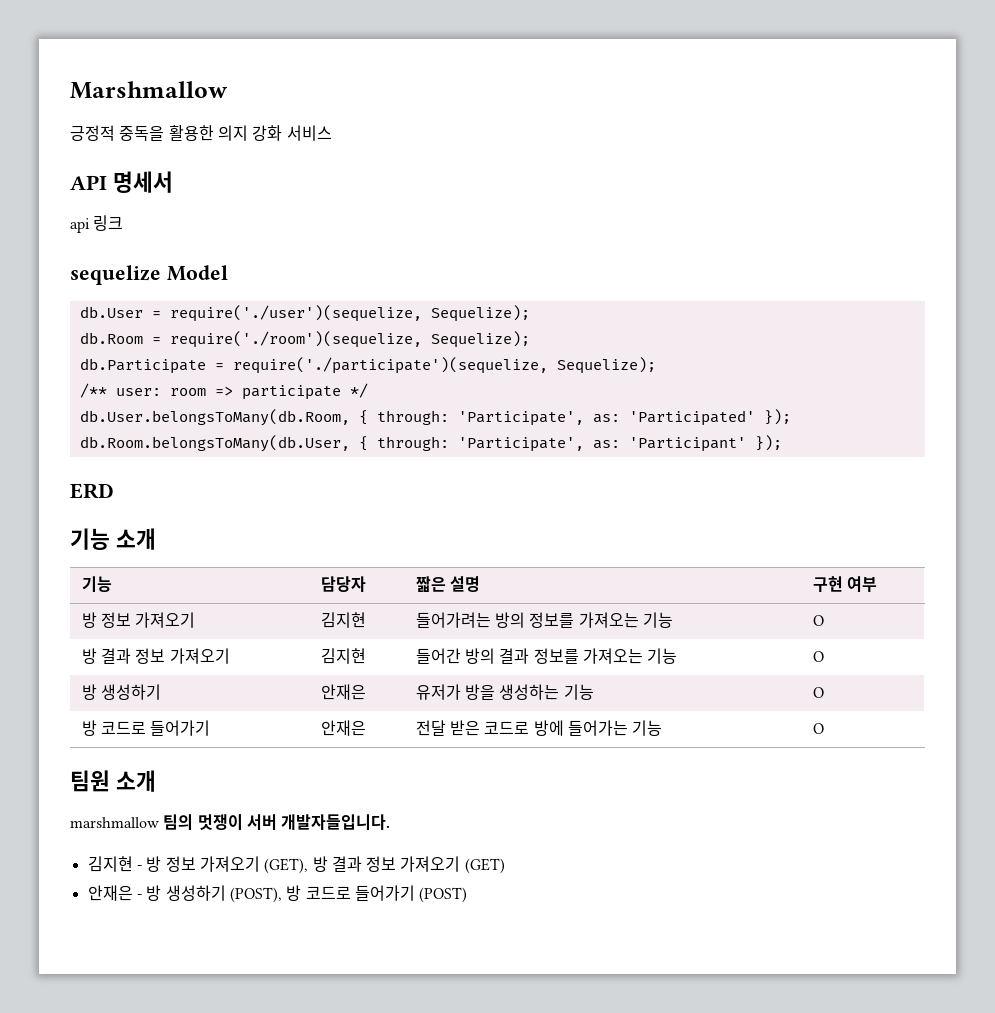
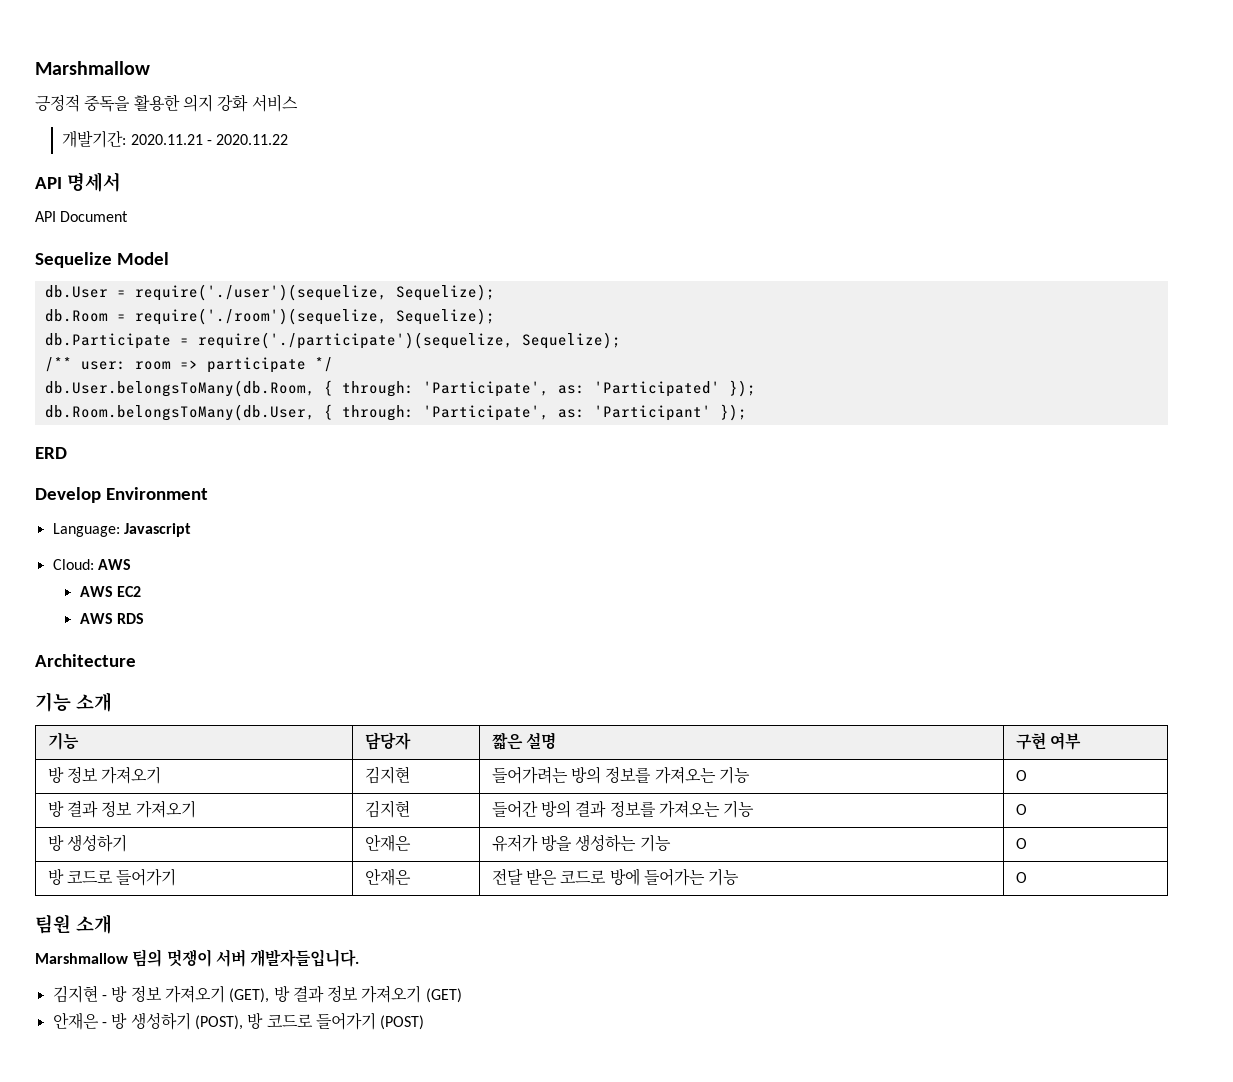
(332, 133) none -> [62,130,289,148] // 개발기간: 2020.11.21 - 2020.11.22
[70,215,124,233] [70,265,161,285] api 링크 // sequelize -> [35,211,129,222] [35,252,112,268] API Document // Sequelize
(114, 491) none -> [35,487,208,503] [52,523,191,537] [52,559,131,570] [79,586,142,597] [79,613,145,624] [35,654,136,667] // Develop Environment // Language: Javascript // Cloud: AWS // AWS EC2 // AWS RDS // Architecture
[70,817,159,828] marshmallow -> [35,953,128,964] Marshmallow

